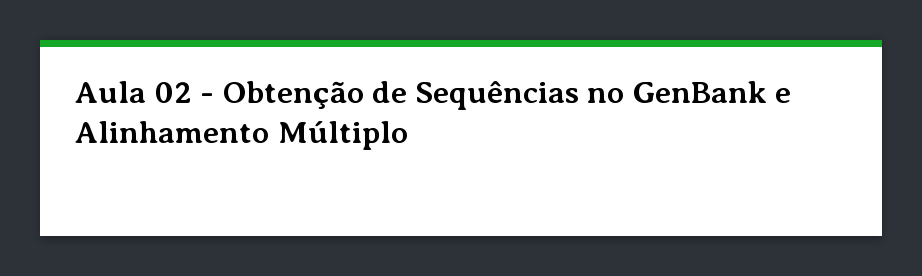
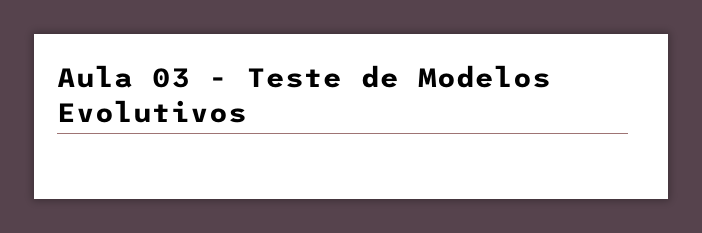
[154,81,792,110] [75,121,408,150] 02 - Obtenção de Sequências no GenBank e Alinhamento Múltiplo -> [152,65,551,88] [57,100,247,123] 03 - Teste de Modelos Evolutivos

